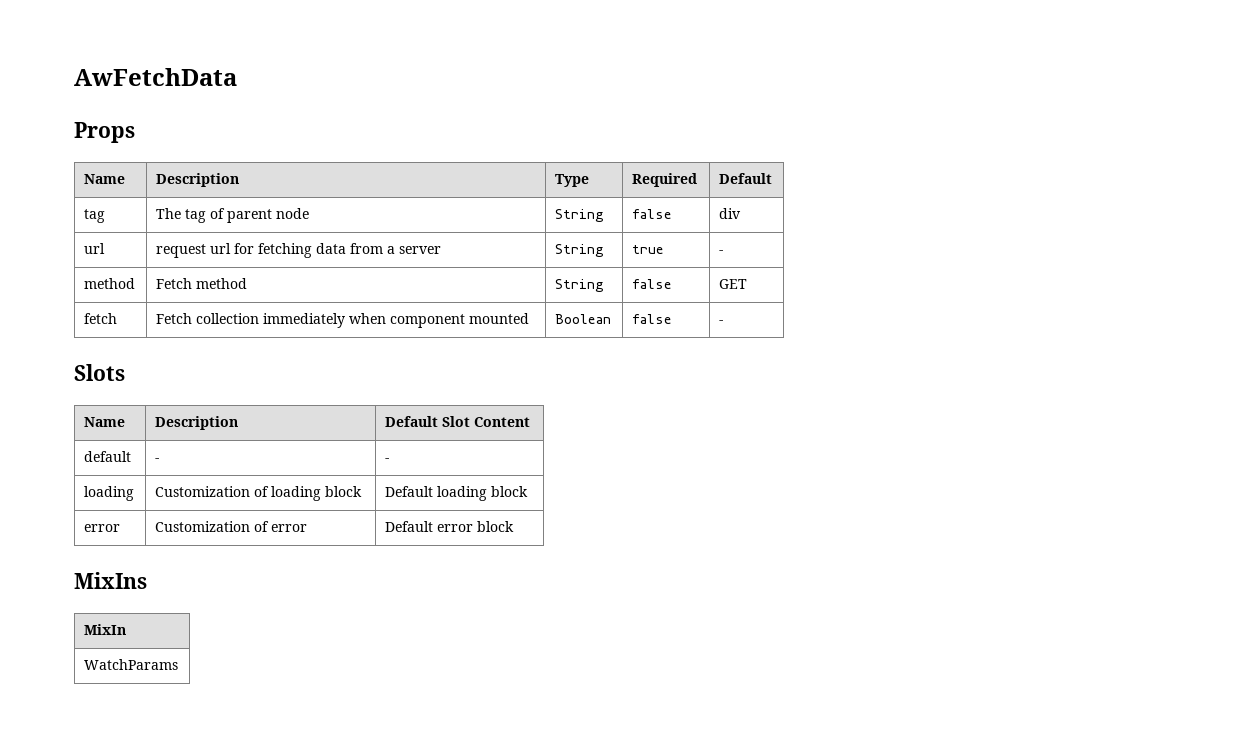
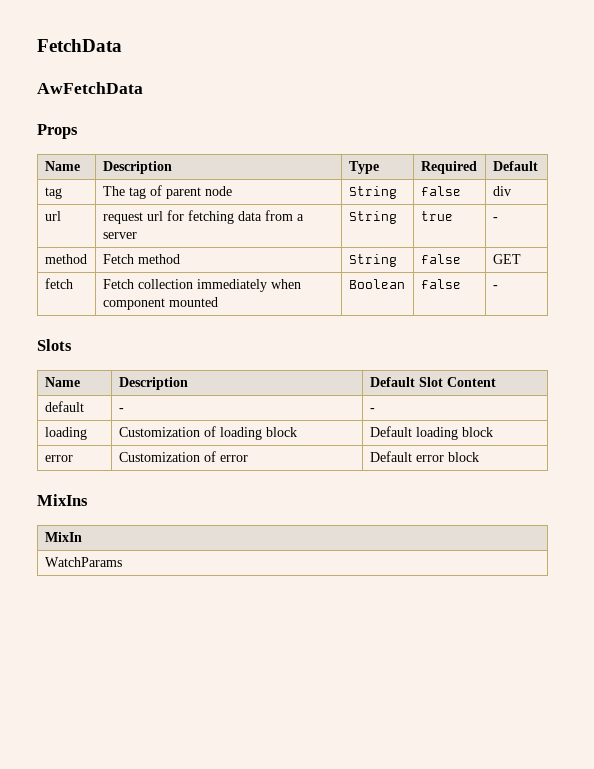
(74, 77) none -> [37,39,122,52] FetchData //

